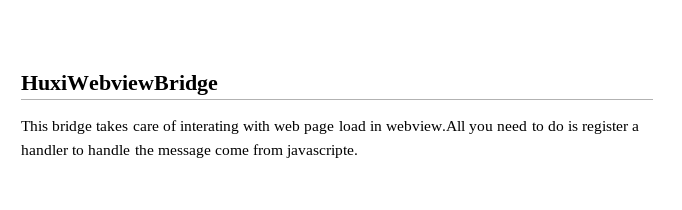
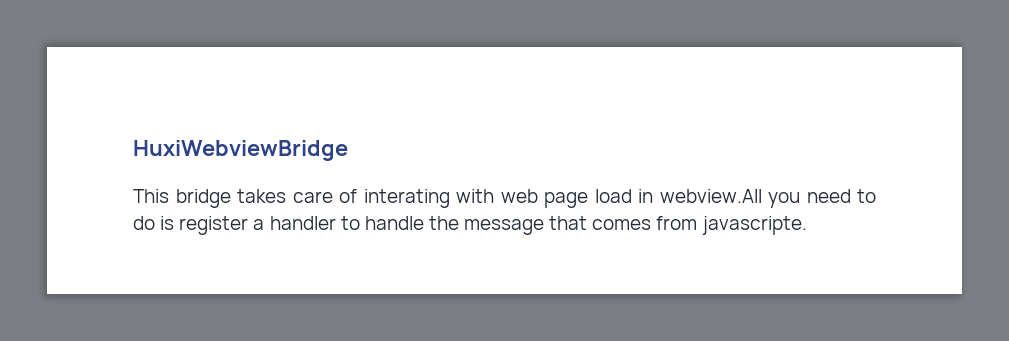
[214,148,249,155] come -> [549,216,652,230] that comes

